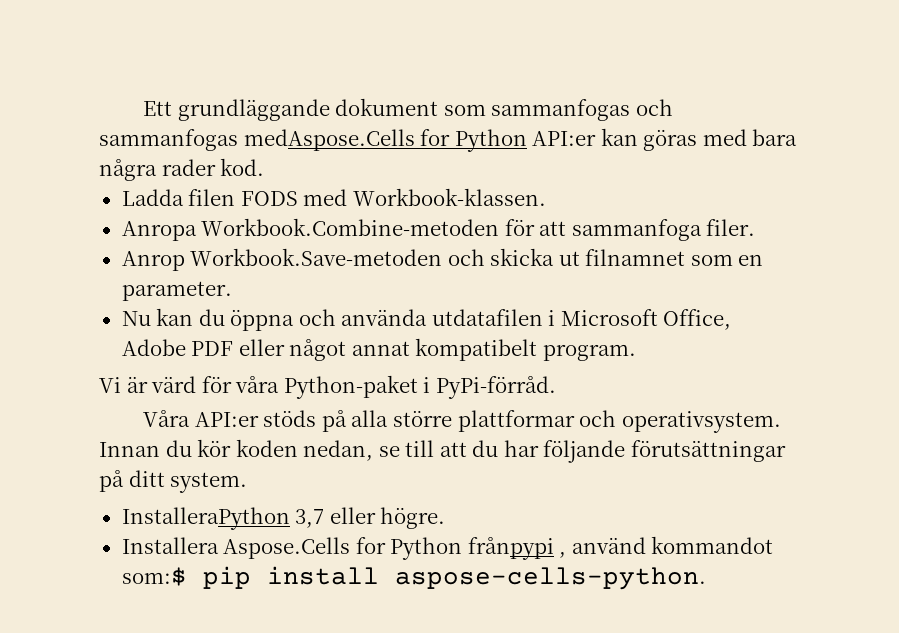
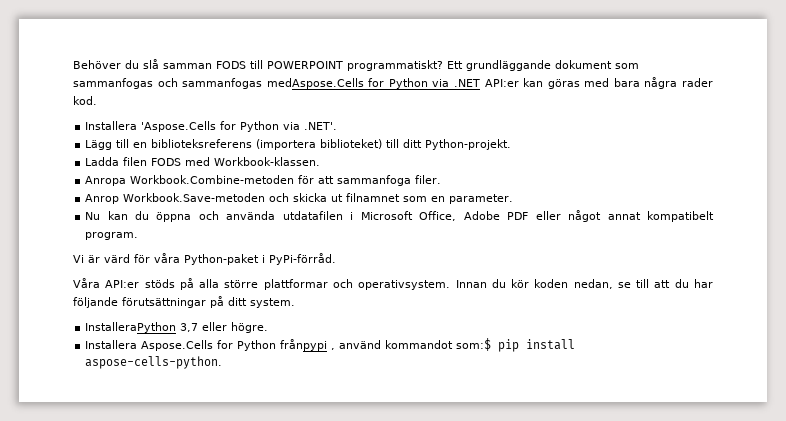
(143, 108) none -> [73,59,443,71] Behöver du slå samman FODS till POWERPOINT programmatiskt?
(527, 140) none -> [432,79,480,87] via .NET
(265, 167) none -> [85,121,338,132] [85,139,512,150] // Installera 'Aspose.Cells for Python via .NET'. // Lägg till en biblioteksreferens (importera biblioteket) till ditt Python-projekt.

